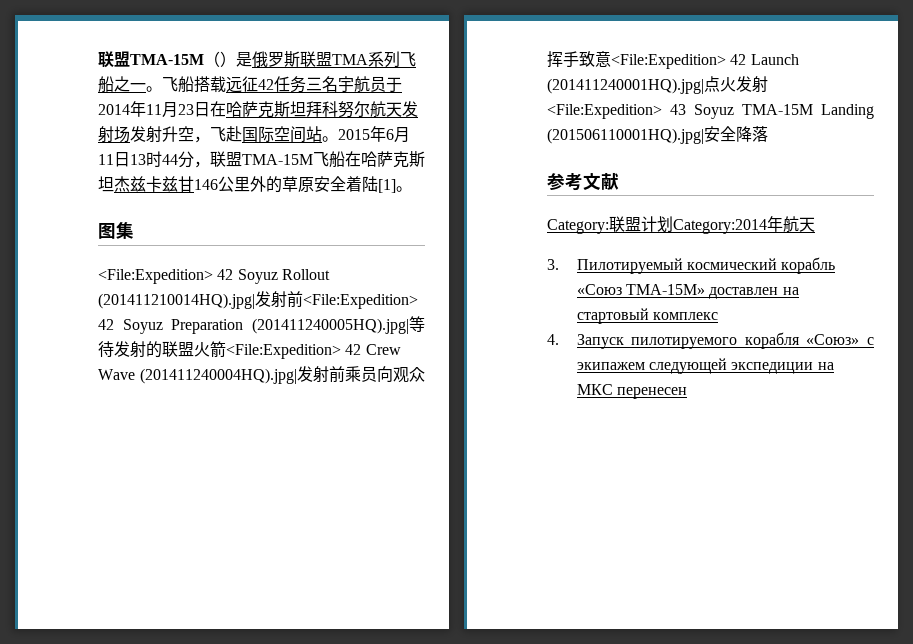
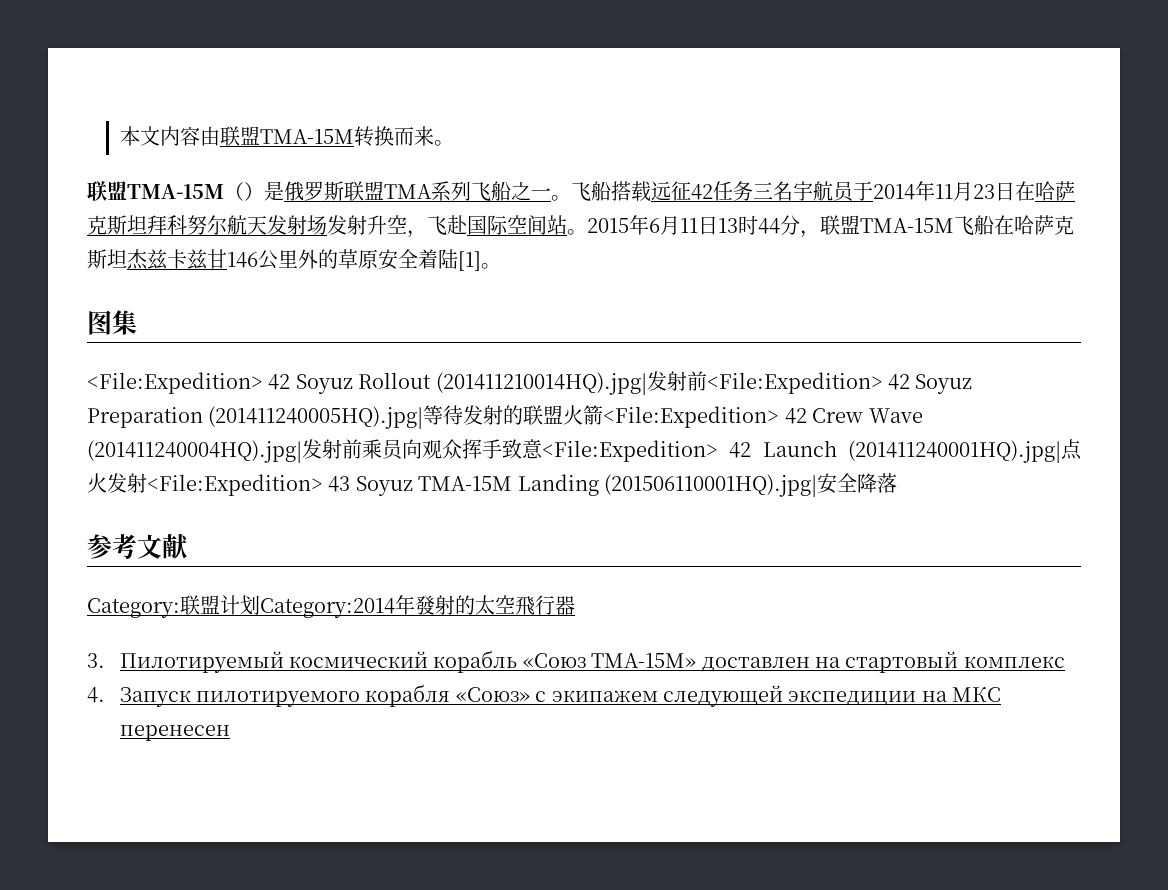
(98, 59) none -> [119,126,454,147] 本文内容由联盟TMA-15M转换而来。 //
[783,216,815,232] 航天 -> [415,595,575,615] 發射的太空飛行器

